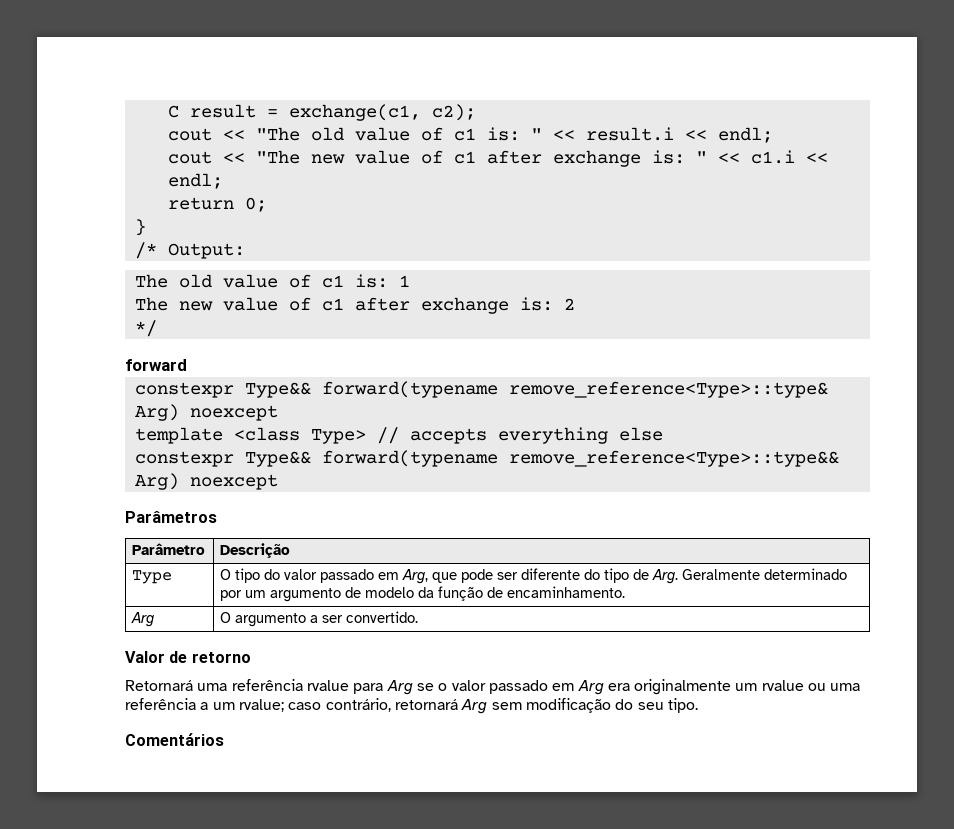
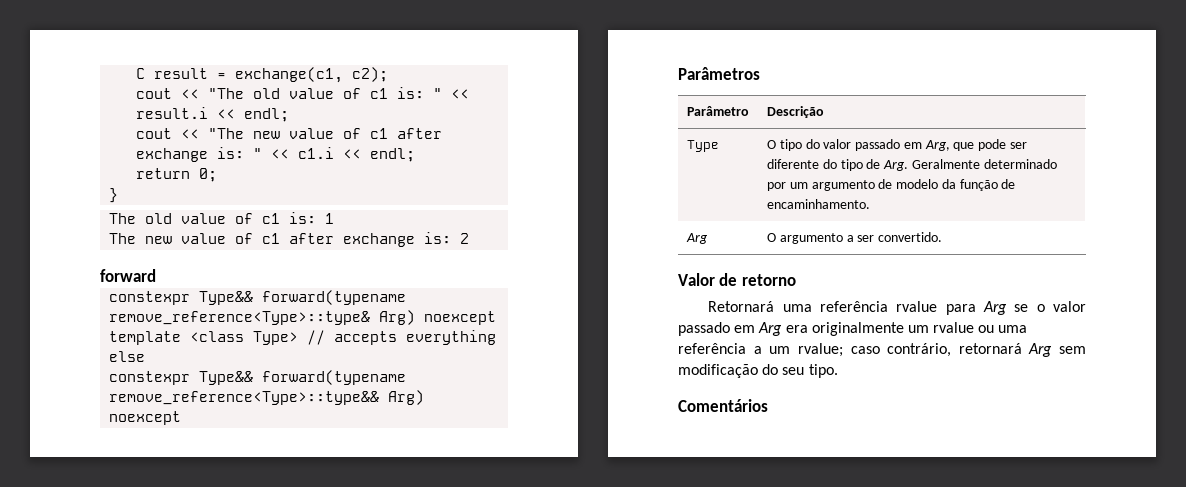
[134,242,245,259] // /* Output: -> (119, 195) none
[134,320,157,337] // */ -> (470, 238) none

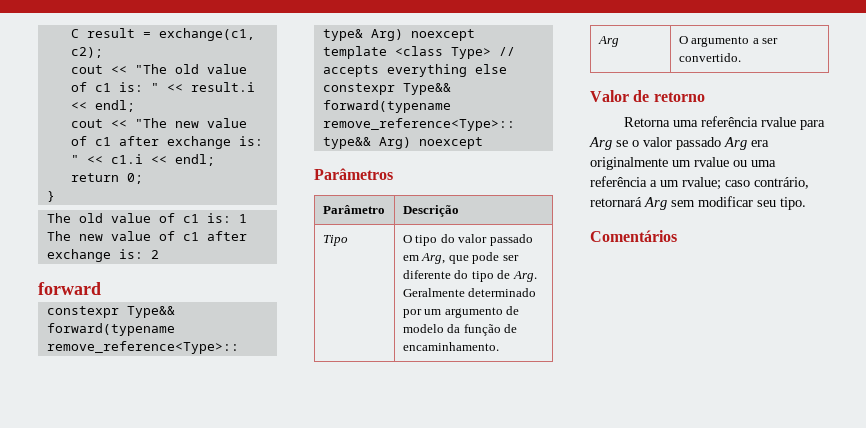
[686,140,719,152] Type -> [322,235,348,246] Tipo
[708,301,775,312] Retornará -> [624,117,671,127] Retorna
[734,325,756,333] em -> (721, 143) none
[678,364,779,378] modificação do -> [698,196,753,207] modificar

